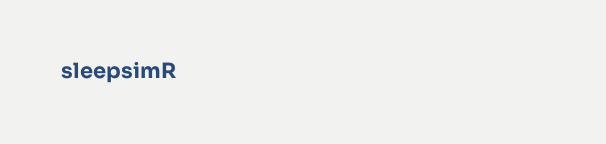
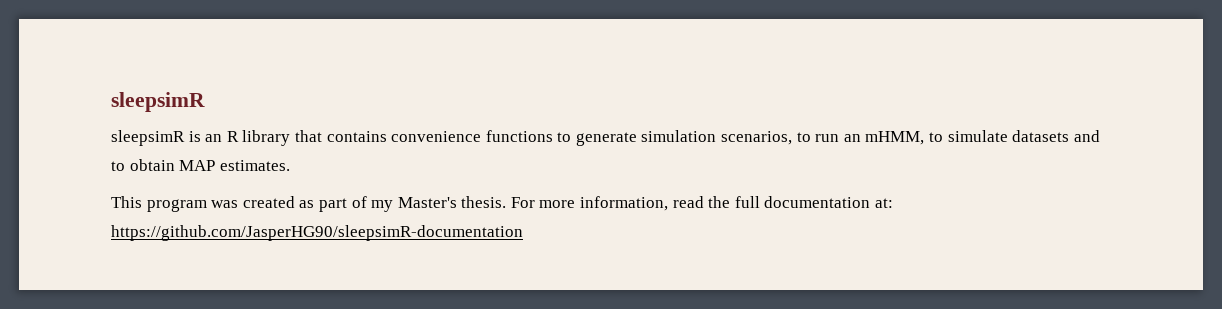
[61,61,176,83] sleepsimR -> [111,92,205,112] [111,130,1100,146] [111,159,290,171] [111,196,894,212] [111,225,523,241] sleepsimR // sleepsimR is an R library that contains convenience functions to generate simulation scenarios, to run an mHMM, to simulate datasets and to obtain MAP estimates. // This program was created as part of my Master's thesis. For more information, read the full documentation at: https://github.com/JasperHG90/sleepsimR-documentation

